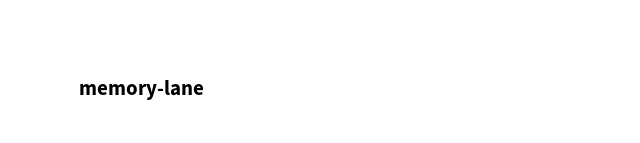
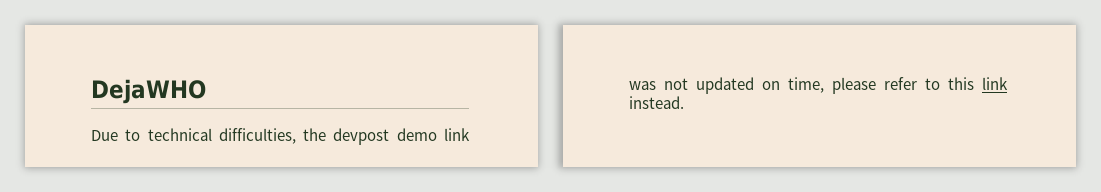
[79,80,204,100] memory-lane -> [91,79,206,104] [91,128,470,145] [629,77,1008,94] [629,96,684,109] DejaWHO // Due to technical difficulties, the devpost demo link was not updated on time, please refer to this link instead.

